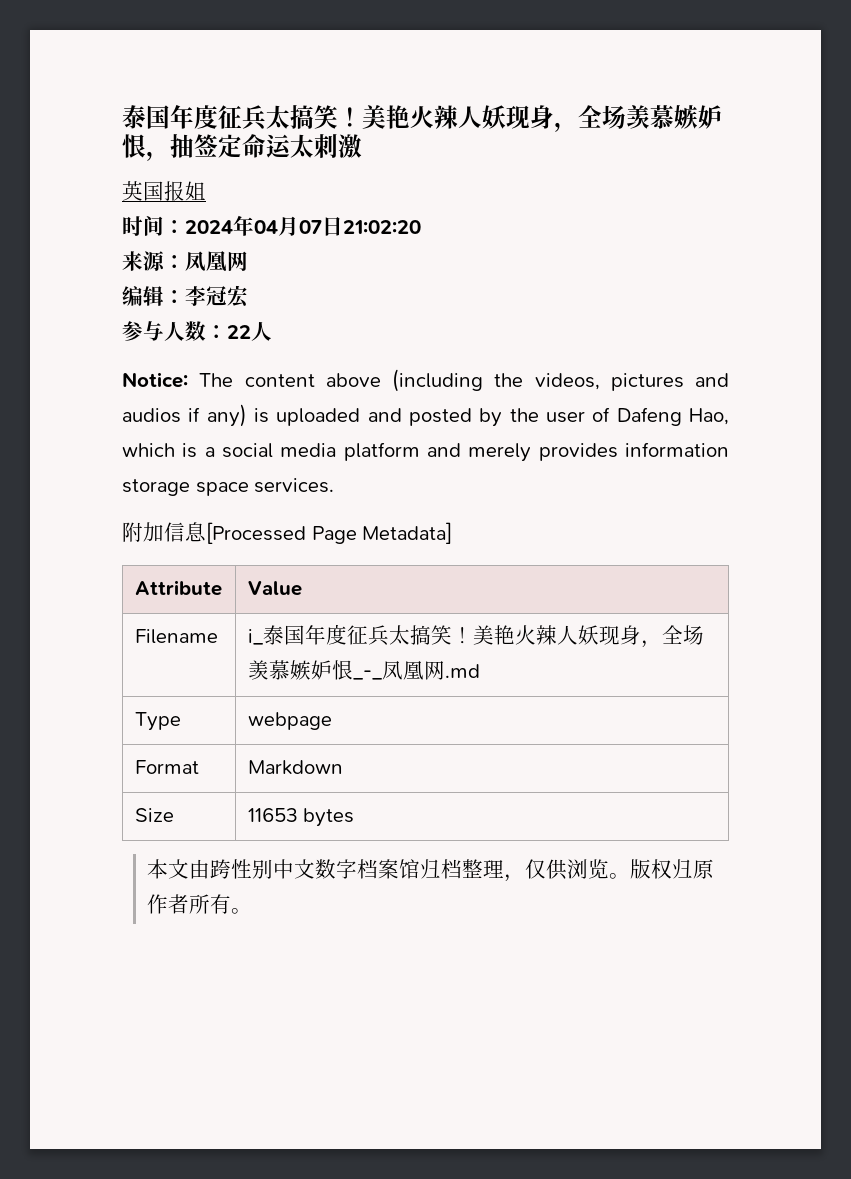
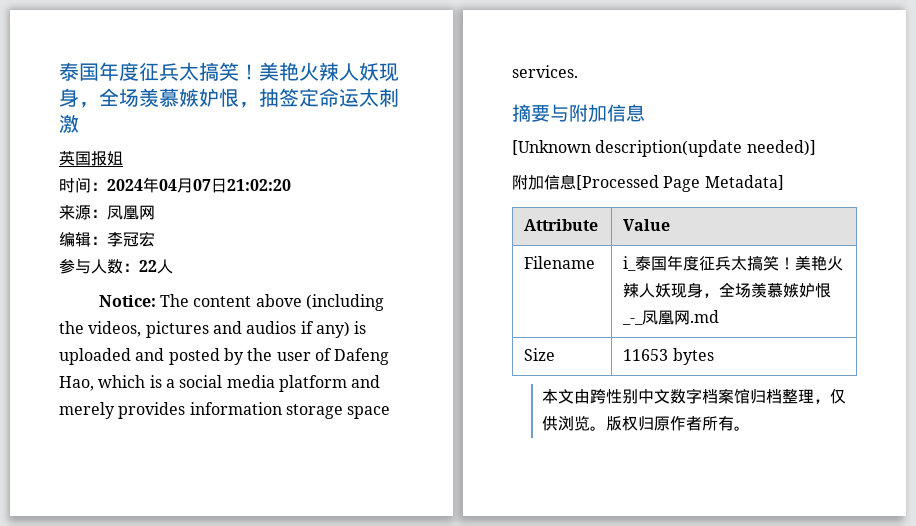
(335, 485) none -> [512,104,645,122] [512,140,816,157] // 摘要与附加信息 // [Unknown description(update needed)]
[134,712,181,731] [247,712,332,730] [134,760,199,774] [247,760,343,775] // Type | webpage // Format | Markdown -> (720, 316) none

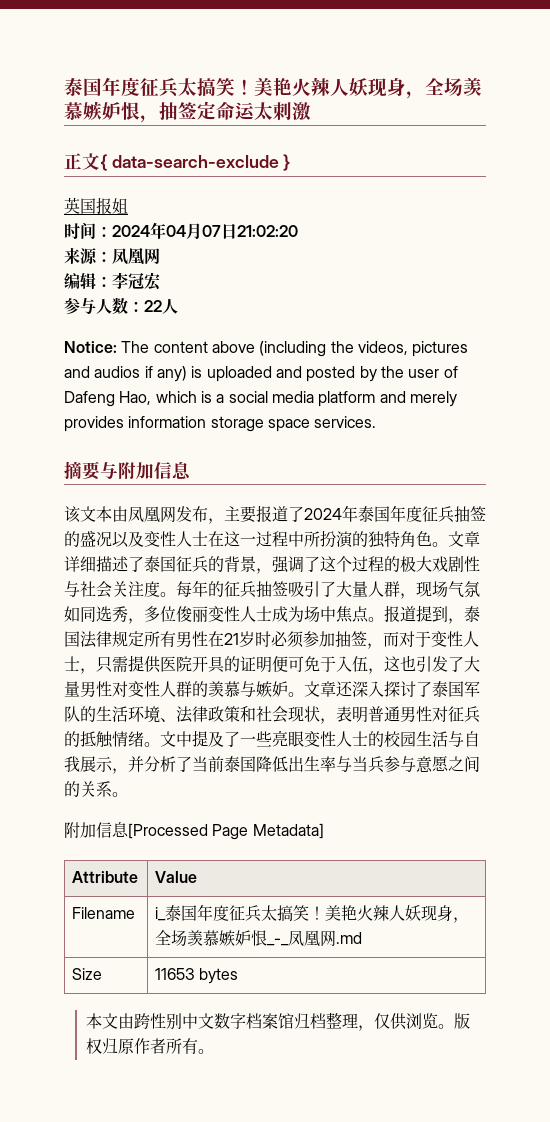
(79, 123) none -> [64,153,291,171] // 正文{ data-search-exclude }
[512,140,816,157] [Unknown description(update needed)] -> [64,505,486,524] [64,530,480,548] [64,555,480,574] [64,580,480,599] [64,605,480,624] [64,631,479,649] [64,655,480,674] [64,681,480,697] [64,706,480,724] [64,730,480,748] [64,756,480,774] [64,781,128,797] 该文本由凤凰网发布，主要报道了2024年泰国年度征兵抽签的盛况以及变性人士在这一过程中所扮演的独特角色。文章详细描述了泰国征兵的背景，强调了这个过程的极大戏剧性与社会关注度。每年的征兵抽签吸引了大量人群，现场气氛如同选秀，多位俊丽变性人士成为场中焦点。报道提到，泰国法律规定所有男性在21岁时必须参加抽签，而对于变性人士，只需提供医院开具的证明便可免于入伍，这也引发了大量男性对变性人群的羡慕与嫉妒。文章还深入探讨了泰国军队的生活环境、法律政策和社会现状，表明普通男性对征兵的抵触情绪。文中提及了一些亮眼变性人士的校园生活与自我展示，并分析了当前泰国降低出生率与当兵参与意愿之间的关系。

